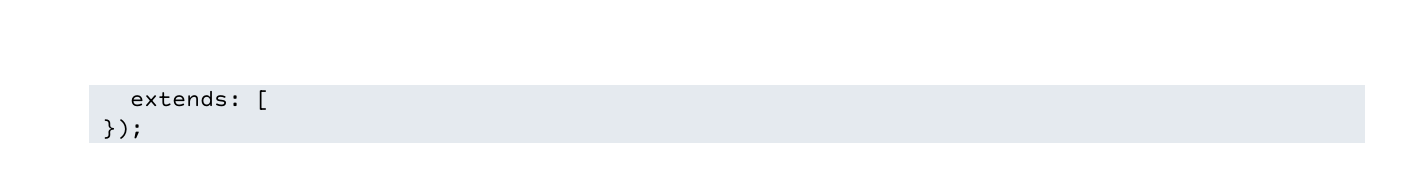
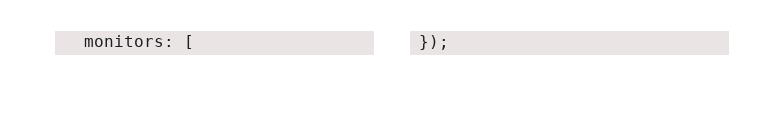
[129,90,242,107] extends: -> [84,35,175,47] monitors:

